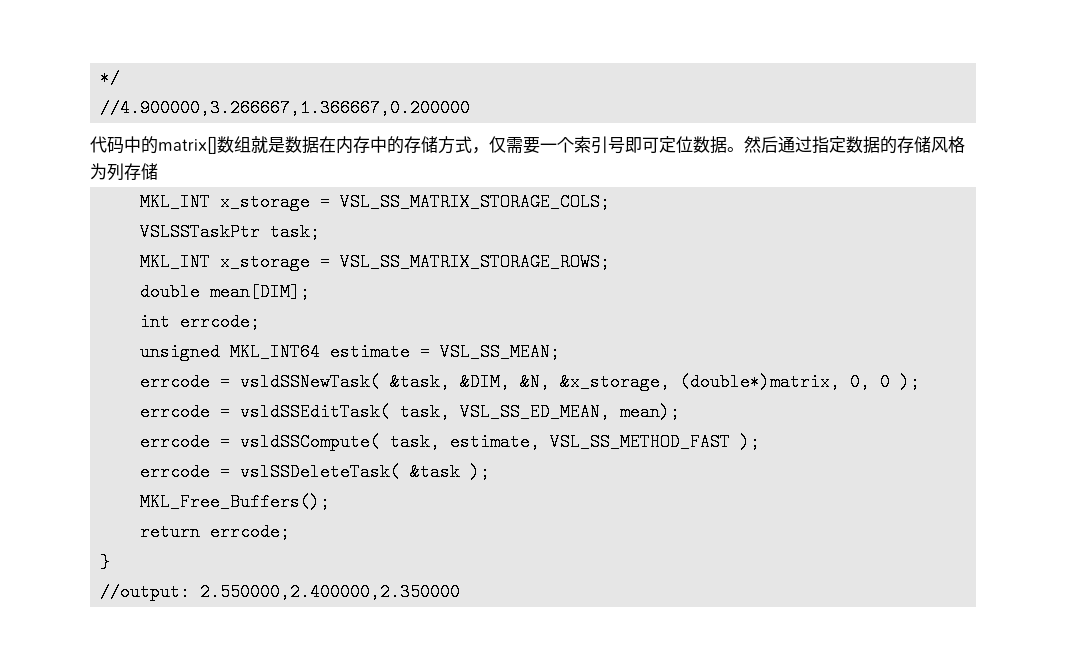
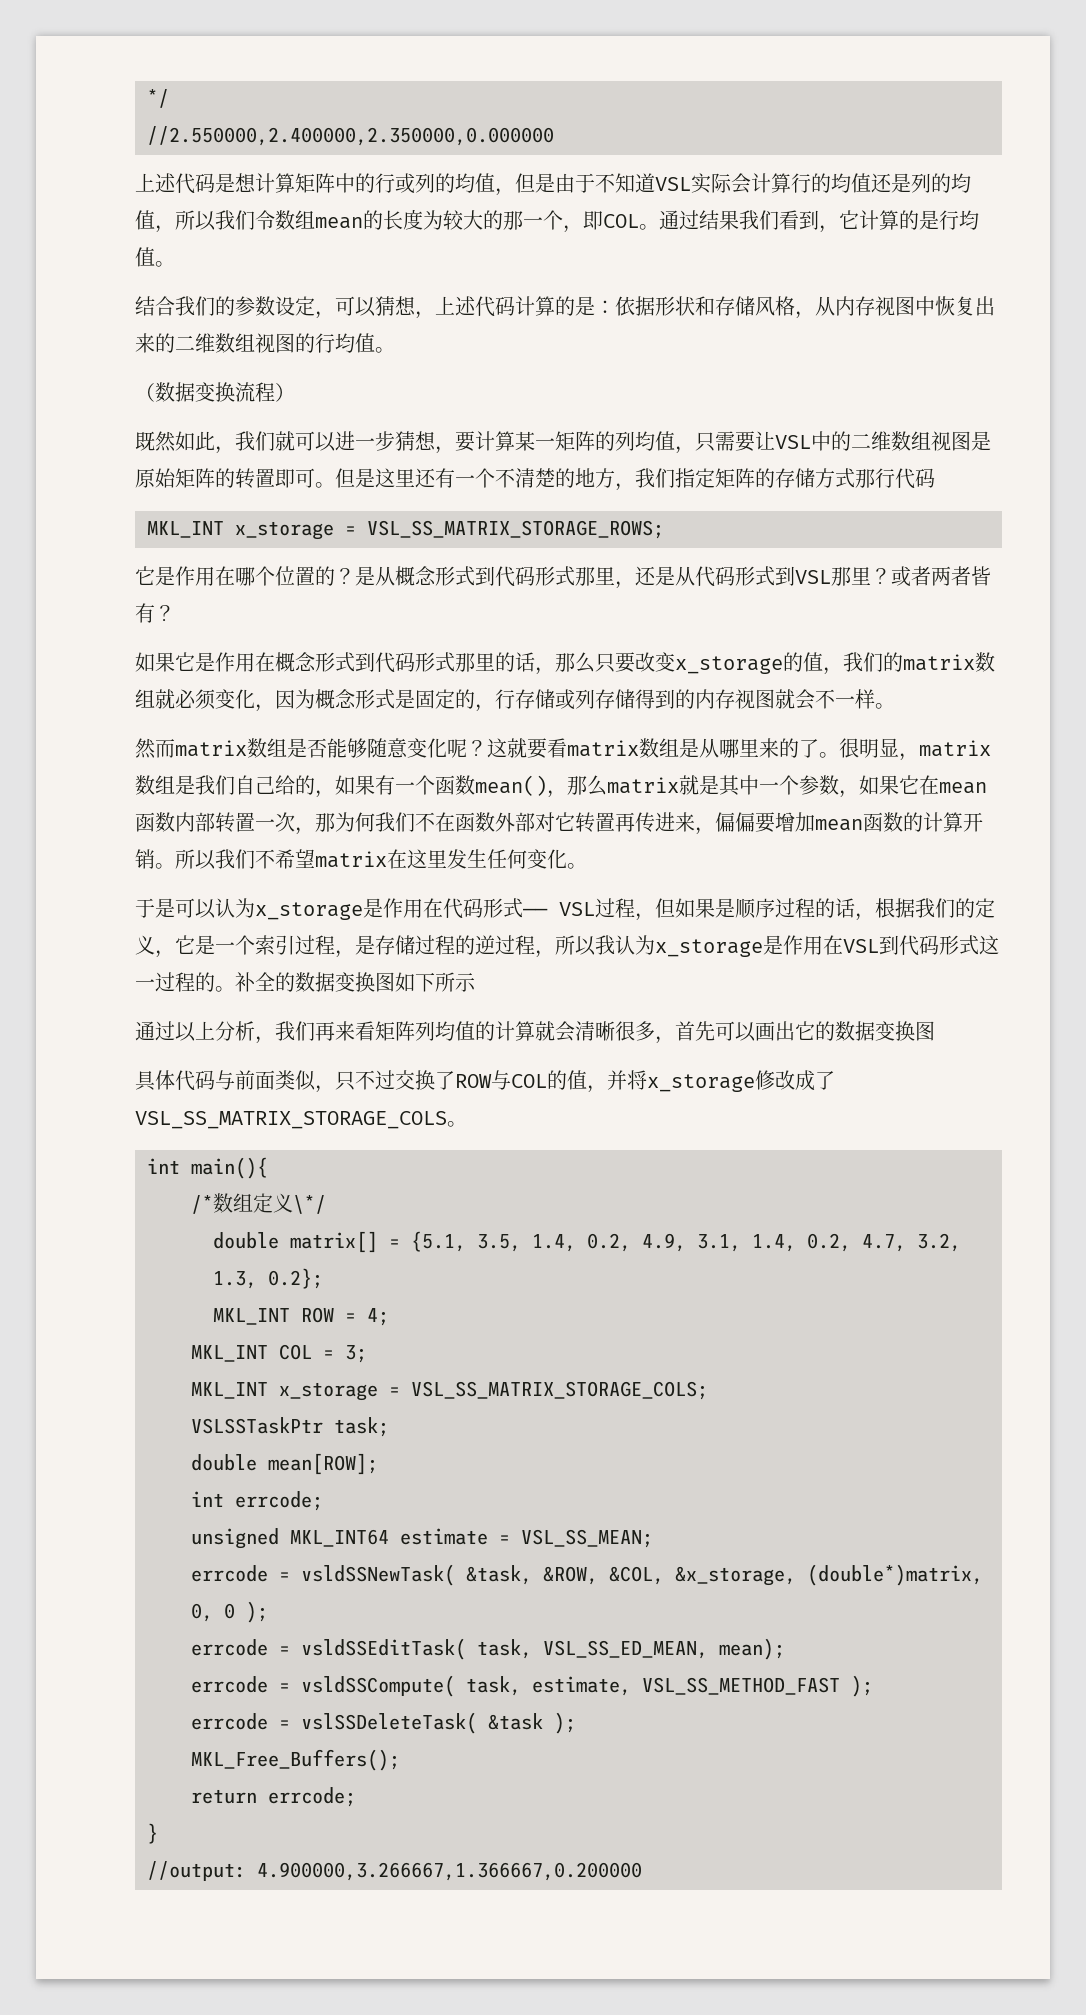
[100,99,471,117] [90,136,965,154] [90,163,158,181] //4.900000,3.266667,1.366667,0.200000 // 代码中的matrix[]数组就是数据在内存中的存储方式，仅需要一个索引号即可定位数据。然后通过指定数据的存储风格为列存储 -> [147,126,554,146] [135,173,971,196] [135,209,979,233] [135,247,175,267] [135,296,995,319] [135,333,395,353] [135,382,295,402] [135,431,991,454] [135,468,935,491] [147,520,664,540] [135,566,991,589] [135,603,175,623] [135,652,995,675] [135,689,895,712] [135,738,991,761] [135,775,987,798] [135,812,983,835] [135,849,587,870] [135,898,995,921] [135,935,999,958] [135,972,476,992] [135,1021,935,1044] [135,1070,835,1093] [135,1111,467,1129] [147,1157,268,1179] [191,1193,326,1214] [213,1231,961,1253] [213,1268,323,1289] [213,1307,389,1326] [191,1344,367,1363] //2.550000,2.400000,2.350000,0.000000 // 上述代码是想计算矩阵中的行或列的均值，但是由于不知道VSL实际会计算行的均值还是列的均值，所以我们令数组mean的长度为较大的那一个，即COL。通过结果我们看到，它计算的是行均值。 // 结合我们的参数设定，可以猜想，上述代码计算的是：依据形状和存储风格，从内存视图中恢复出来的二维数组视图的行均值。 // （数据变换流程） // 既然如此，我们就可以进一步猜想，要计算某一矩阵的列均值，只需要让VSL中的二维数组视图是原始矩阵的转置即可。但是这里还有一个不清楚的地方，我们指定矩阵的存储方式那行代码 // MKL_INT x_storage = VSL_SS_MATRIX_STORAGE_ROWS; // 它是作用在哪个位置的？是从概念形式到代码形式那里，还是从代码形式到VSL那里？或者两者皆有？ // 如果它是作用在概念形式到代码形式那里的话，那么只要改变x_storage的值，我们的matrix数组就必须变化，因为概念形式是固定的，行存储或列存储得到的内存视图就会不一样。 // 然而matrix数组是否能够随意变化呢？这就要看matrix数组是从哪里来的了。很明显，matrix数组是我们自己给的，如果有一个函数mean()，那么matrix就是其中一个参数，如果它在mean函数内部转置一次，那为何我们不在函数外部对它转置再传进来，偏偏要增加mean函数的计算开销。所以我们不希望matrix在这里发生任何变化。 // 于是可以认为x_storage是作用在代码形式—— VSL过程，但如果是顺序过程的话，根据我们的定义，它是一个索引过程，是存储过程的逆过程，所以我认为x_storage是作用在VSL到代码形式这一过程的。补全的数据变换图如下所示 // 通过以上分析，我们再来看矩阵列均值的计算就会清晰很多，首先可以画出它的数据变换图 // 具体代码与前面类似，只不过交换了ROW与COL的值，并将x_storage修改成了VSL_SS_MATRIX_STORAGE_COLS。 // int main(){ // /*数组定义\*/ // double matrix[] = {5.1, 3.5, 1.4, 0.2, 4.9, 3.1, 1.4, 0.2, 4.7, 3.2, 1.3, 0.2}; // MKL_INT ROW = 4; // MKL_INT COL = 3;
[140,253,611,271] [140,283,311,301] // MKL_INT x_storage = VSL_SS_MATRIX_STORAGE_ROWS; // double mean[DIM]; -> [191,1453,378,1475] // double mean[ROW];
[460,373,551,391] &DIM, &N, -> [543,1566,664,1585] &ROW, &COL,
[200,583,461,601] 2.550000,2.400000,2.350000 -> [257,1862,642,1881] 4.900000,3.266667,1.366667,0.200000

